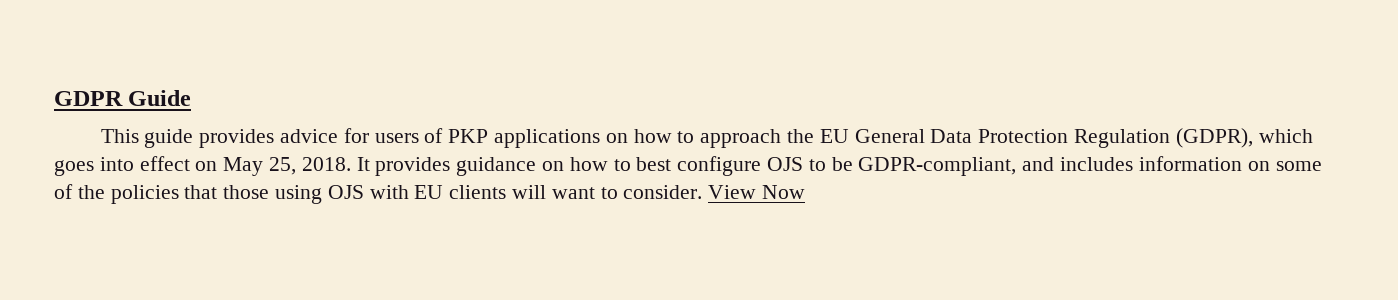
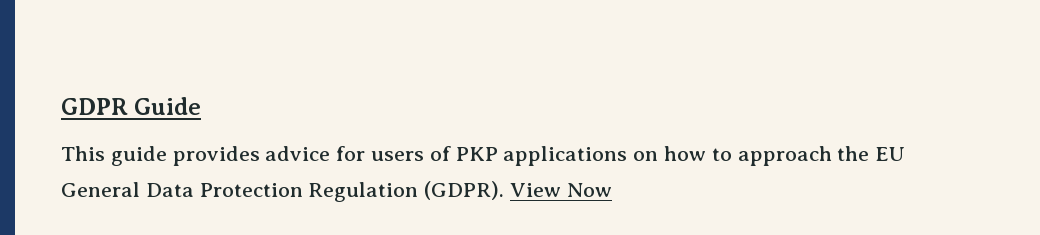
[1175,128,1313,148] [54,156,1322,176] [54,184,703,204] (GDPR), which goes into effect on May 25, 2018. It provides guidance on how to best configure OJS to be GDPR-compliant, and includes information on some of the policies that those using OJS with EU clients will want to consider. -> [424,181,505,200] (GDPR).

